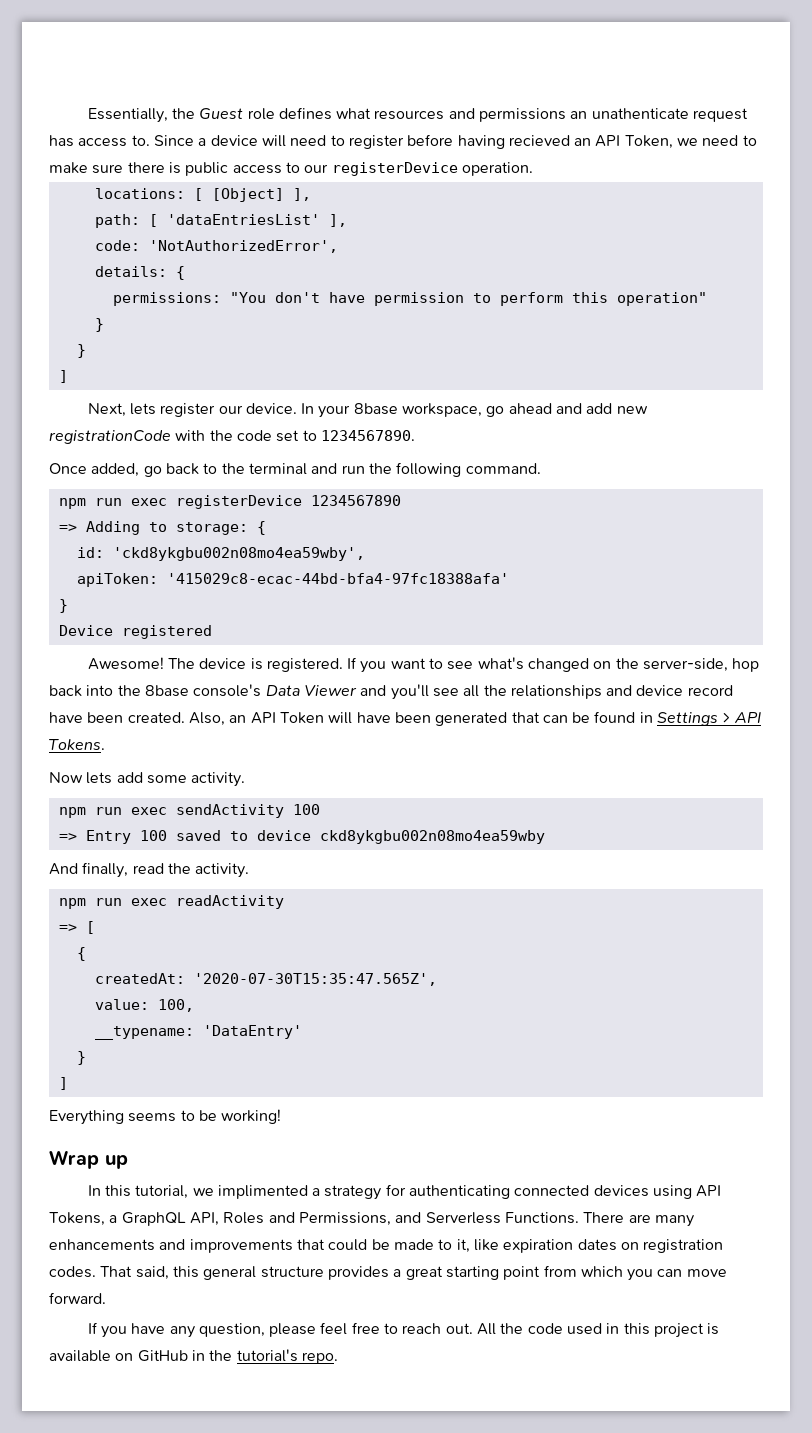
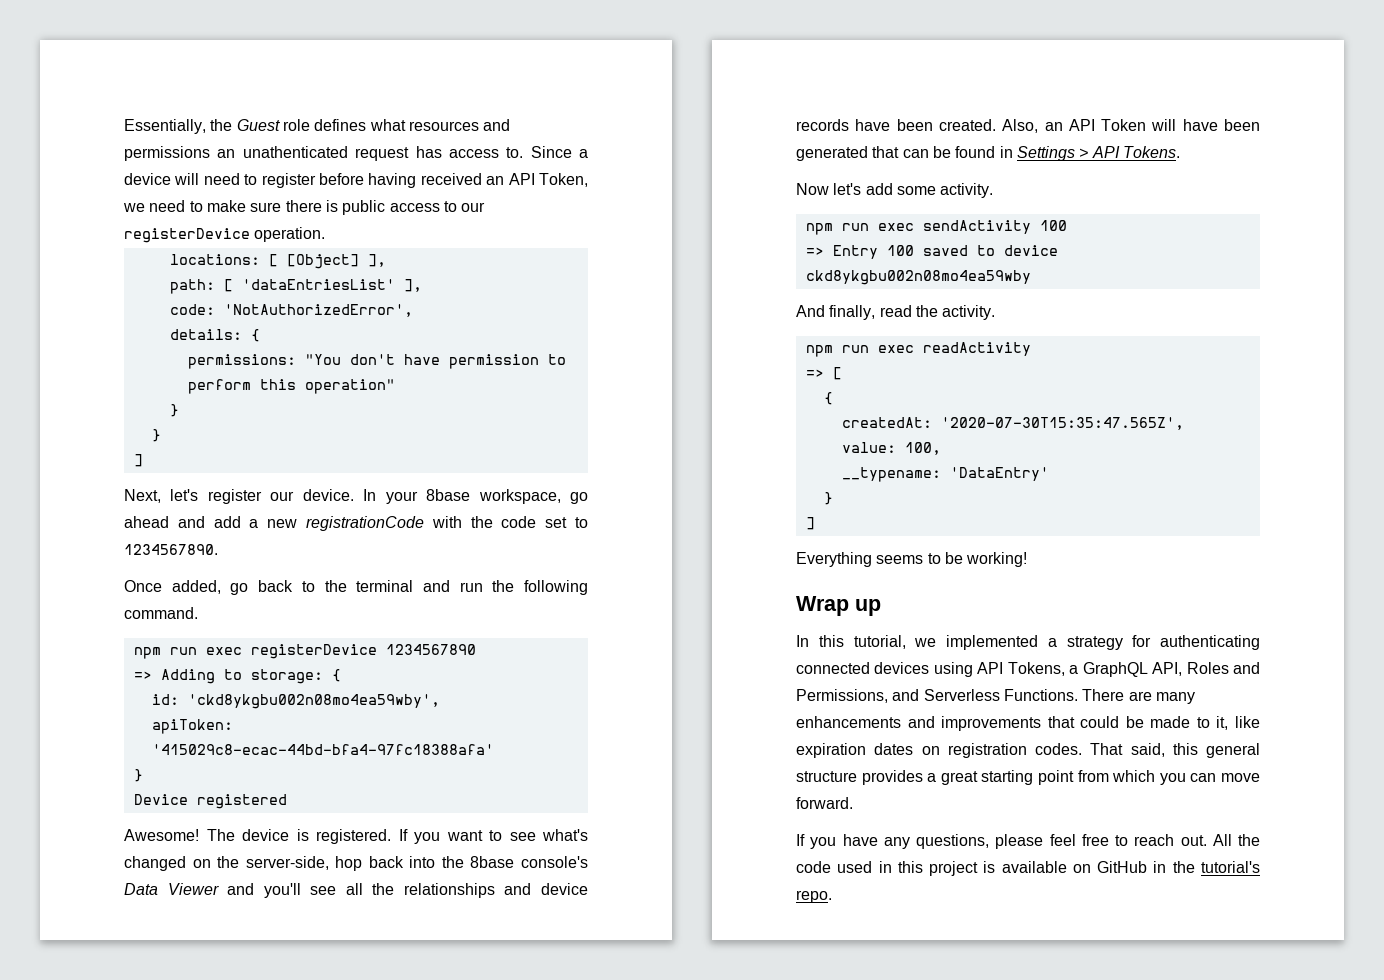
[591,108,689,119] unathenticate -> [242,146,348,158] unathenticated
[508,135,570,146] recieved -> [420,173,482,185] received
[129,403,156,415] lets -> [170,489,199,501] let's
(613, 408) none -> [249,519,259,528] a
[687,685,733,696] record -> [796,119,849,131] records
[86,772,113,784] lets -> [833,183,862,195] let's
[217,1185,308,1199] implimented -> [946,635,1038,650] implemented
[198,1323,265,1337] question, -> [916,834,989,849] questions,

